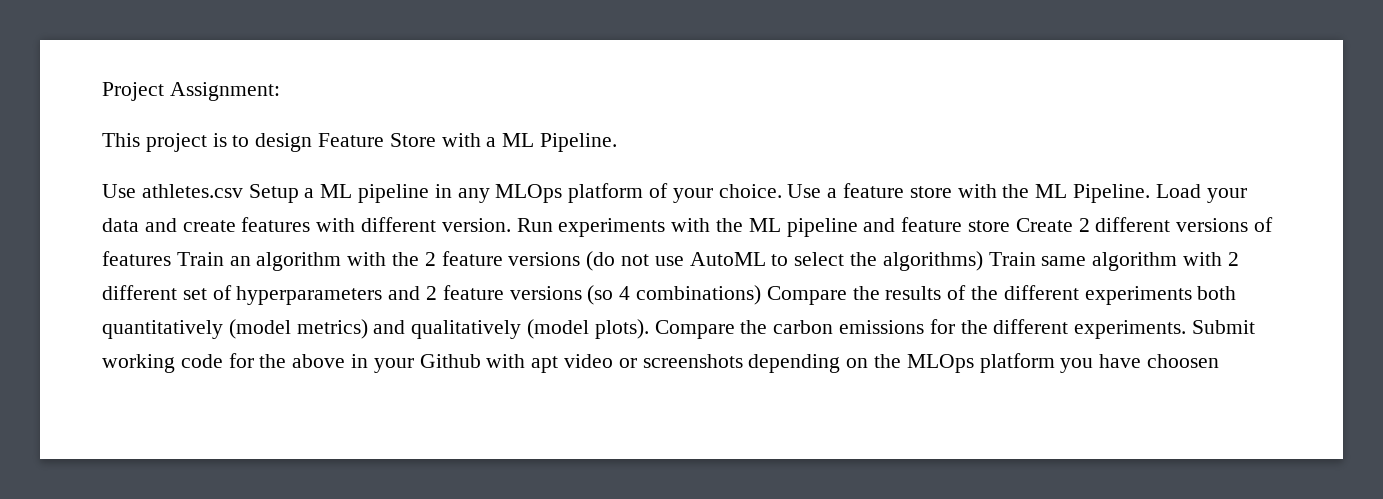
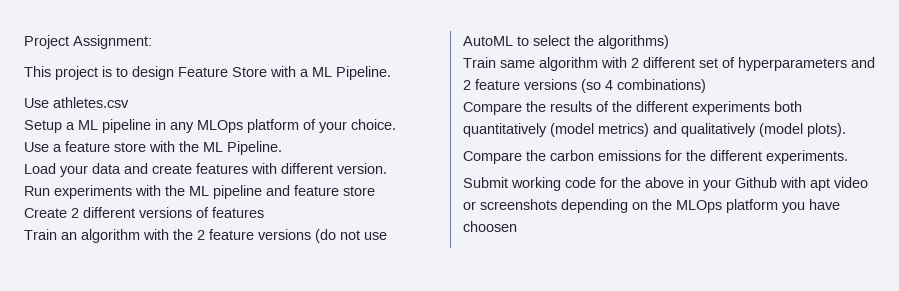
(243, 191) none -> (129, 102) //
(782, 191) none -> (396, 124) //
(1151, 193) none -> (282, 148) //
(511, 225) none -> (387, 168) //
(1011, 226) none -> (375, 191) //
(171, 258) none -> (264, 212) //
(983, 261) none -> (669, 42) //
(762, 295) none -> (706, 86) //
(649, 329) none -> (846, 130) //
(1187, 329) none -> (848, 157) //

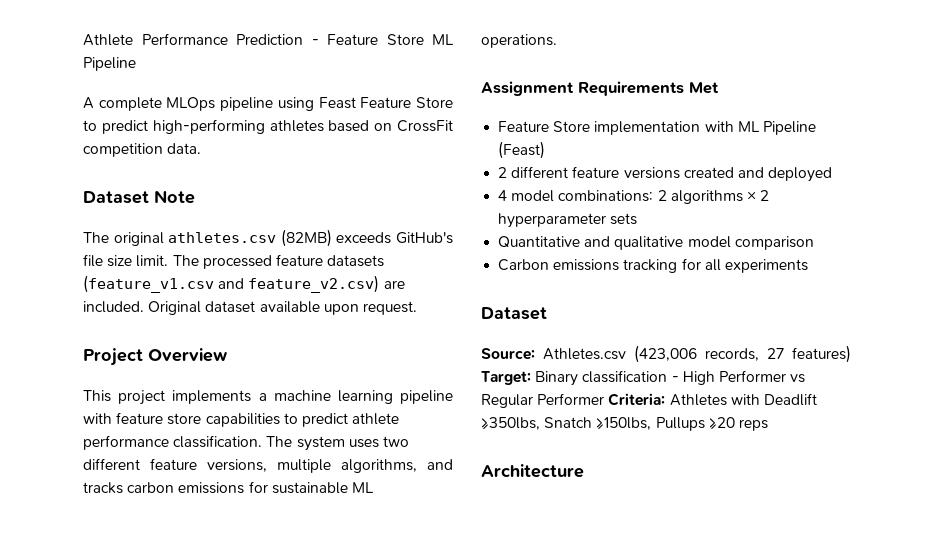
[24,35,152,49] [24,66,391,80] [24,97,129,108] [24,119,396,133] [24,141,282,155] [24,163,387,177] [24,185,375,199] [24,207,264,218] [24,229,387,243] [463,35,669,49] [463,57,875,71] [463,79,706,93] [463,101,802,115] [463,123,846,137] [463,150,848,164] [463,177,868,191] [463,199,840,213] [463,221,517,232] Project Assignment: // This project is to design Feature Store with a ML Pipeline. // Use athletes.csv // Setup a ML pipeline in any MLOps platform of your choice. // Use a feature store with the ML Pipeline. // Load your data and create features with different version. // Run experiments with the ML pipeline and feature store // Create 2 different versions of features // Train an algorithm with the 2 feature versions (do not use AutoML to select the algorithms) // Train same algorithm with 2 different set of hyperparameters and 2 feature versions (so 4 combinations) // Compare the results of the different experiments both quantitatively (model metrics) and qualitatively (model plots). // Compare the carbon emissions for the different experiments. // Submit working code for the above in your Github with apt video or screenshots depending on the MLOps platform you have choosen -> [83,33,454,46] [83,57,136,71] [83,97,453,111] [83,119,453,134] [83,143,202,157] [83,190,195,204] [83,229,453,247] [83,254,385,269] [83,275,405,293] [83,301,417,315] [83,348,227,366] [83,390,453,405] [83,412,400,427] [83,435,409,451] [83,458,453,473] [83,481,374,494] [481,34,557,48] [481,81,719,96] [498,121,816,135] [498,141,546,159] [498,166,833,182] [498,190,770,204] [498,213,638,228] [498,236,814,250] [498,258,808,273] [481,307,547,320] [481,345,851,363] [481,370,806,386] [481,393,817,408] [481,417,768,431] [481,464,584,478] Athlete Performance Prediction - Feature Store ML Pipeline // A complete MLOps pipeline using Feast Feature Store to predict high-performing athletes based on CrossFit competition data. // Dataset Note // The original athletes.csv (82MB) exceeds GitHub's file size limit. The processed feature datasets (feature_v1.csv and feature_v2.csv) are included. Original dataset available upon request. // Project Overview // This project implements a machine learning pipeline with feature store capabilities to predict athlete performance classification. The system uses two different feature versions, multiple algorithms, and tracks carbon emissions for sustainable ML operations. // Assignment Requirements Met // Feature Store implementation with ML Pipeline (Feast) // 2 different feature versions created and deployed // 4 model combinations: 2 algorithms × 2 hyperparameter sets // Quantitative and qualitative model comparison // Carbon emissions tracking for all experiments // Dataset // Source: Athletes.csv (423,006 records, 27 features) Target: Binary classification - High Performer vs Regular Performer Criteria: Athletes with Deadlift ≥350lbs, Snatch ≥150lbs, Pullups ≥20 reps // Architecture

